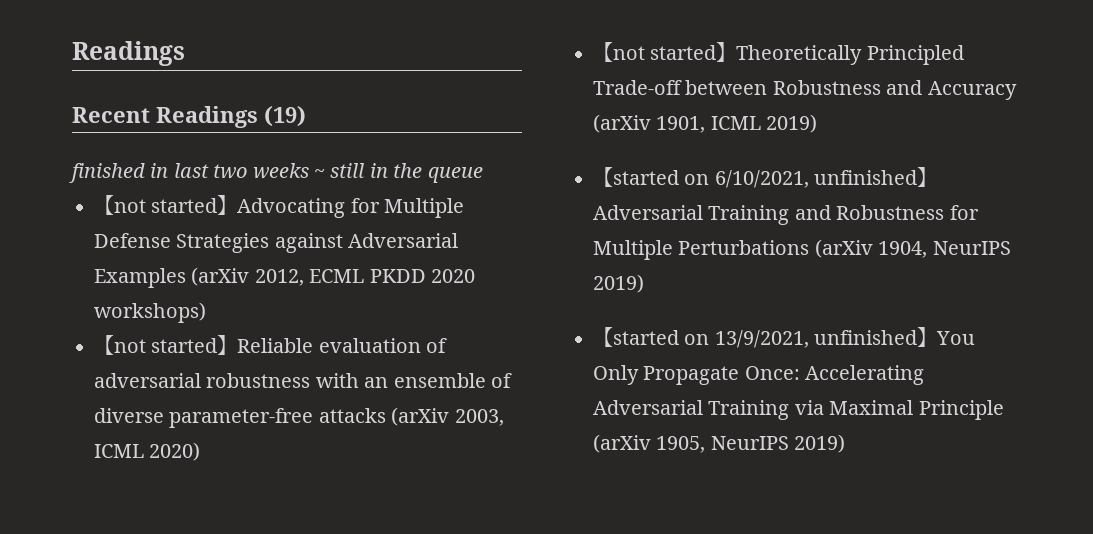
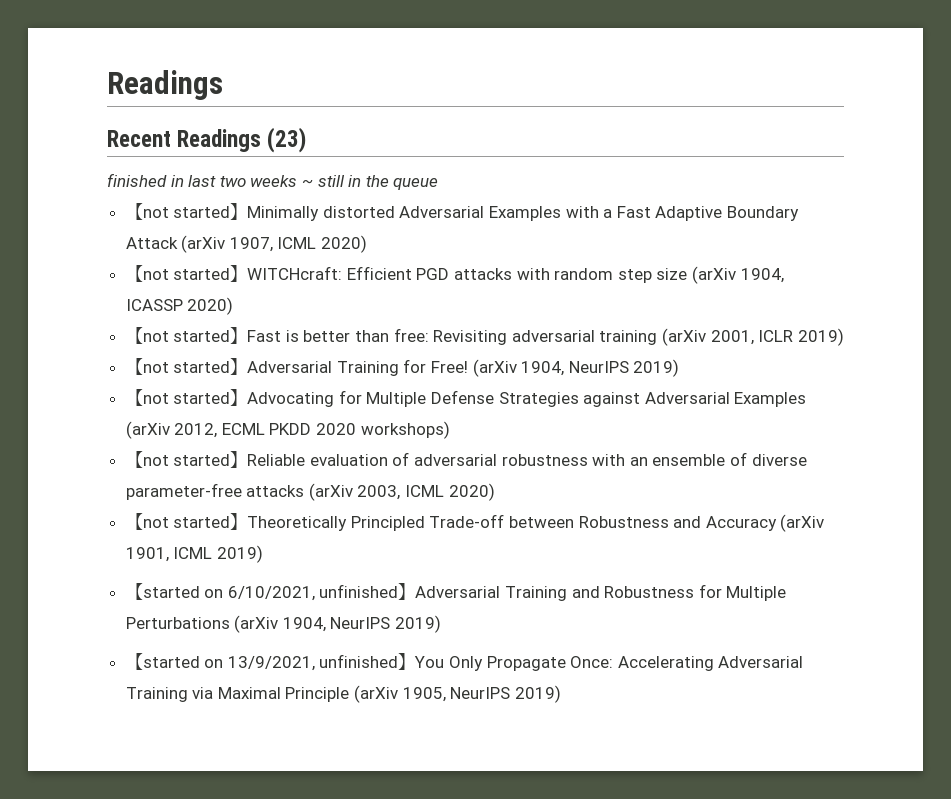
[264,106,306,127] (19) -> [267,127,307,153] (23)
(483, 175) none -> [125,203,800,221] [125,235,368,253] [125,265,784,284] [125,297,234,315] [125,327,844,346] [125,358,680,377] // 【not started】Minimally distorted Adversarial Examples with a Fast Adaptive Boundary Attack (arXiv 1907, ICML 2020) // 【not started】WITCHcraft: Efficient PGD attacks with random step size (arXiv 1904, ICASSP 2020) // 【not started】Fast is better than free: Revisiting adversarial training (arXiv 2001, ICLR 2019) // 【not started】Adversarial Training for Free! (arXiv 1904, NeurIPS 2019)

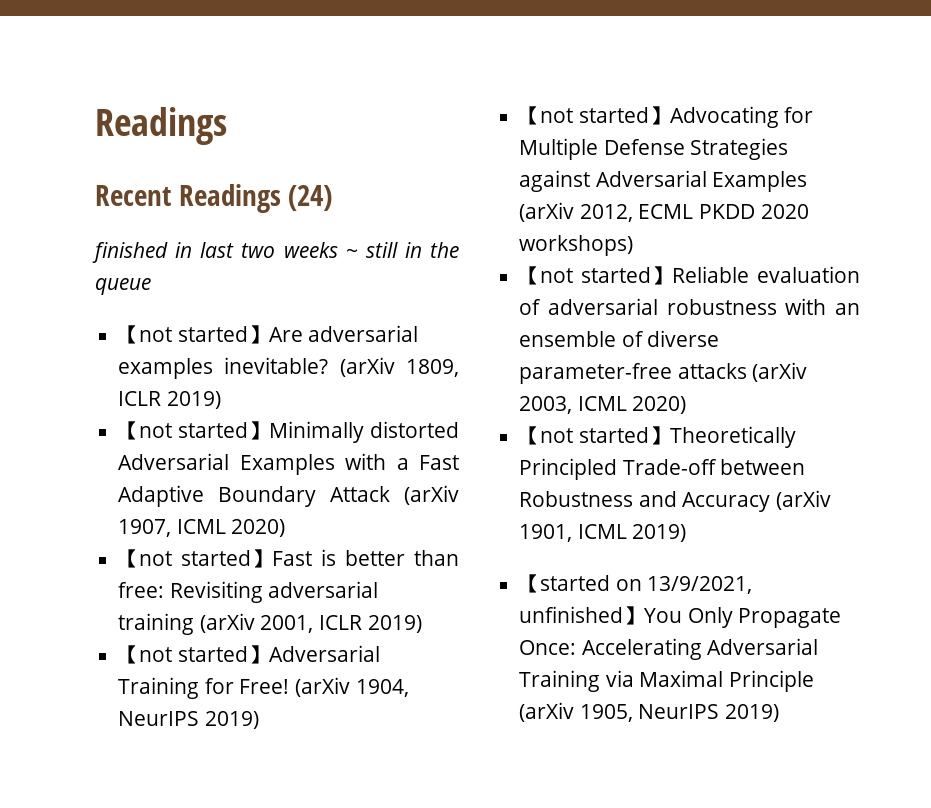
[267,127,307,153] (23) -> [288,185,333,211] (24)
(439, 184) none -> [118,325,419,344] [118,357,459,379] [118,391,221,409] // 【not started】Are adversarial examples inevitable? (arXiv 1809, ICLR 2019)
[125,265,784,284] [125,297,234,315] // 【not started】WITCHcraft: Efficient PGD attacks with random step size (arXiv 1904, ICASSP 2020) -> (286, 528) none
[125,583,787,601] [125,615,442,633] // 【started on 6/10/2021, unfinished】Adversarial Training and Robustness for Multiple Perturbations (arXiv 1904, NeurIPS 2019) -> (687, 533) none

